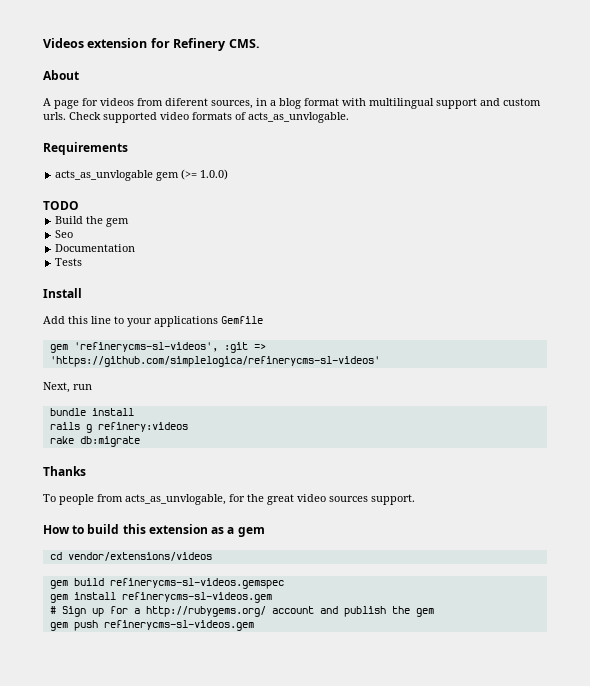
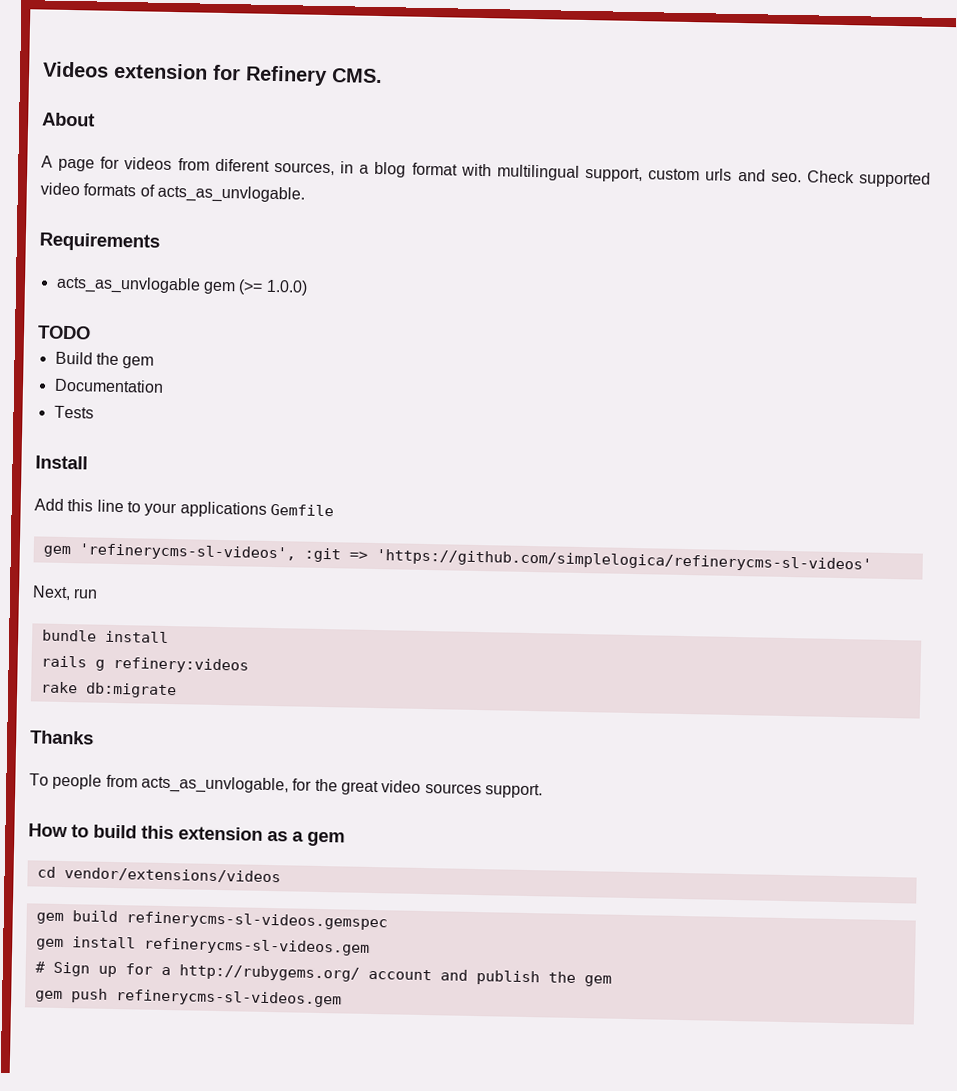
[436,98,541,109] [43,112,66,120] support and custom urls. -> [585,166,802,183] support, custom urls and seo.
[55,230,74,238] // Seo -> (155, 362) none

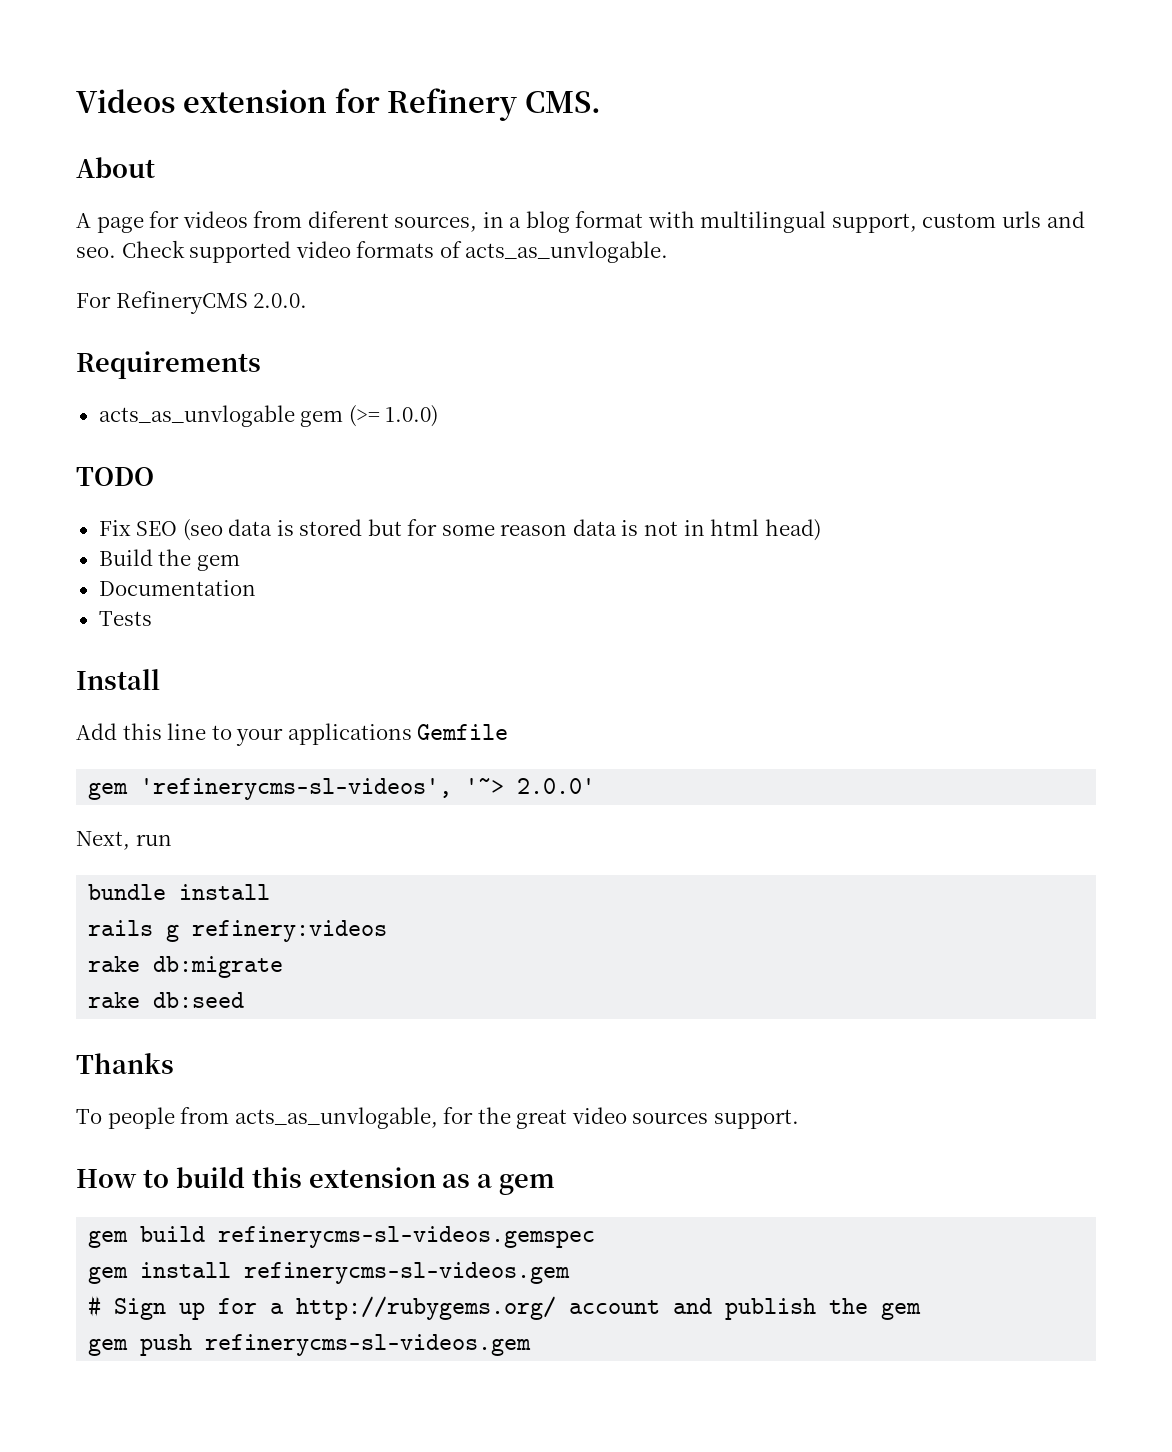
(305, 194) none -> [76,291,308,314] // For RefineryCMS 2.0.0.
(91, 332) none -> [98,519,821,541] // Fix SEO (seo data is stored but for some reason data is not in html head)
[303,547,872,573] :git => 'https://github.com/simplelogica/refinerycms-sl-videos' -> [465,778,596,794] '~> 2.0.0'
(177, 690) none -> [88,992,245,1008] // rake db:seed
[36,866,281,884] // cd vendor/extensions/videos -> (556, 1184) none

